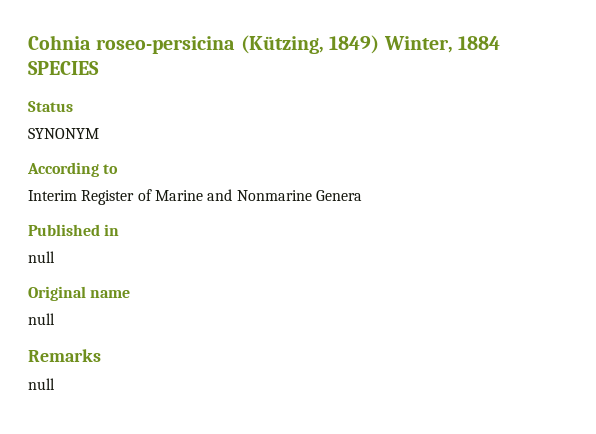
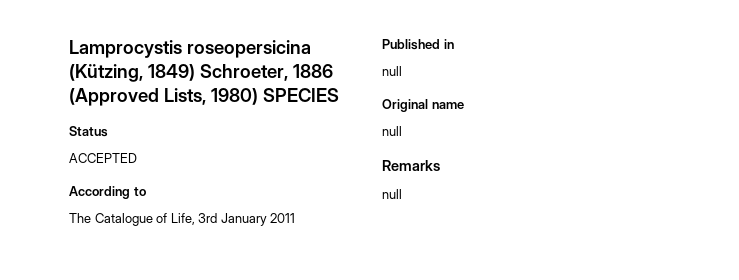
[28,35,500,54] Cohnia roseo-persicina (Kützing, 1849) Winter, 1884 -> [69,40,311,58] [69,64,333,82] [69,88,258,106] Lamprocystis roseopersicina (Kützing, 1849) Schroeter, 1886 (Approved Lists, 1980)
[28,128,99,139] SYNONYM -> [69,153,137,163] ACCEPTED
[28,189,362,205] Interim Register of Marine and Nonmarine Genera -> [69,213,296,226] The Catalogue of Life, 3rd January 2011

